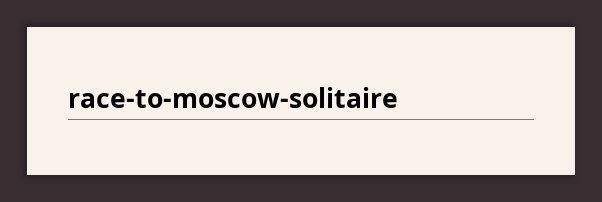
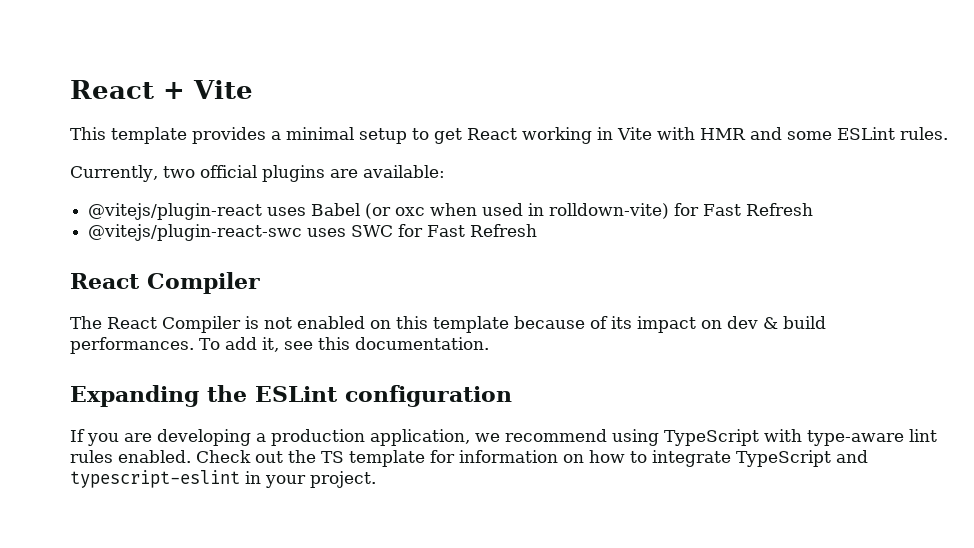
[68,87,398,108] race-to-moscow-solitaire -> [70,80,253,99] [70,127,948,144] [70,165,445,182] [88,203,814,220] [88,224,538,241] [70,272,260,294] [70,316,826,333] [70,337,489,354] [70,385,512,407] [70,429,937,446] [70,450,868,467] [70,470,376,488] React + Vite // This template provides a minimal setup to get React working in Vite with HMR and some ESLint rules. // Currently, two official plugins are available: // @vitejs/plugin-react uses Babel (or oxc when used in rolldown-vite) for Fast Refresh // @vitejs/plugin-react-swc uses SWC for Fast Refresh // React Compiler // The React Compiler is not enabled on this template because of its impact on dev & build performances. To add it, see this documentation. // Expanding the ESLint configuration // If you are developing a production application, we recommend using TypeScript with type-aware lint rules enabled. Check out the TS template for information on how to integrate TypeScript and typescript-eslint in your project.

